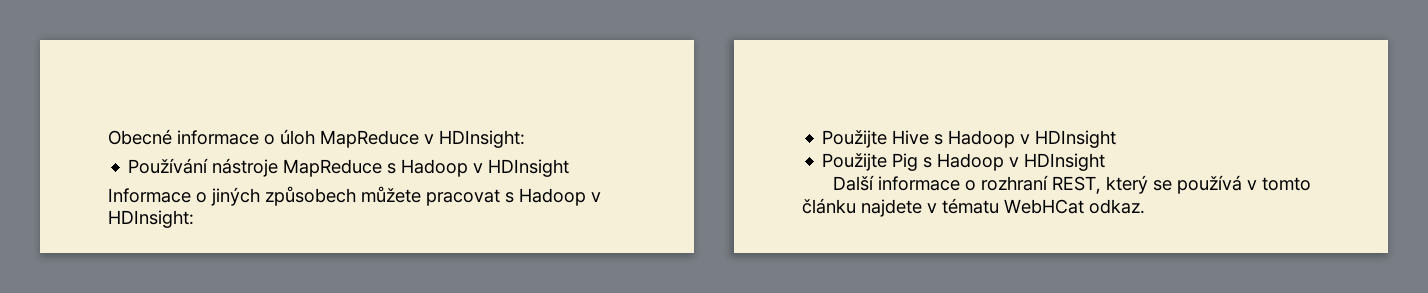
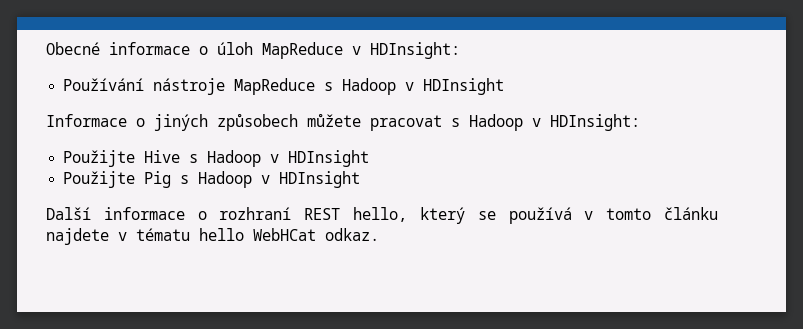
[1051,176,1101,194] REST, -> [304,207,408,222] REST hello,
(999, 206) none -> [199,228,244,241] hello

